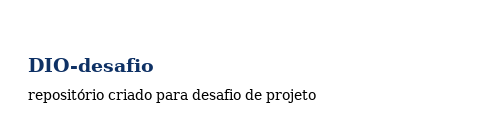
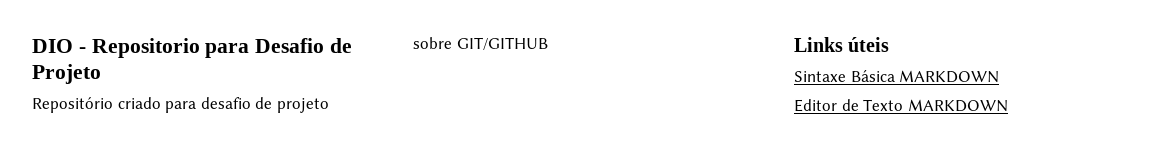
[28,58,154,72] [28,89,104,103] DIO-desafio // repositório -> [32,38,353,58] [32,64,101,84] [32,97,113,113] DIO - Repositorio para Desafio de Projeto // Repositório
(316, 96) none -> [413,37,548,50] [794,37,890,52] [794,70,1000,83] [794,99,1008,112] sobre GIT/GITHUB // Links úteis // Sintaxe Básica MARKDOWN // Editor de Texto MARKDOWN

